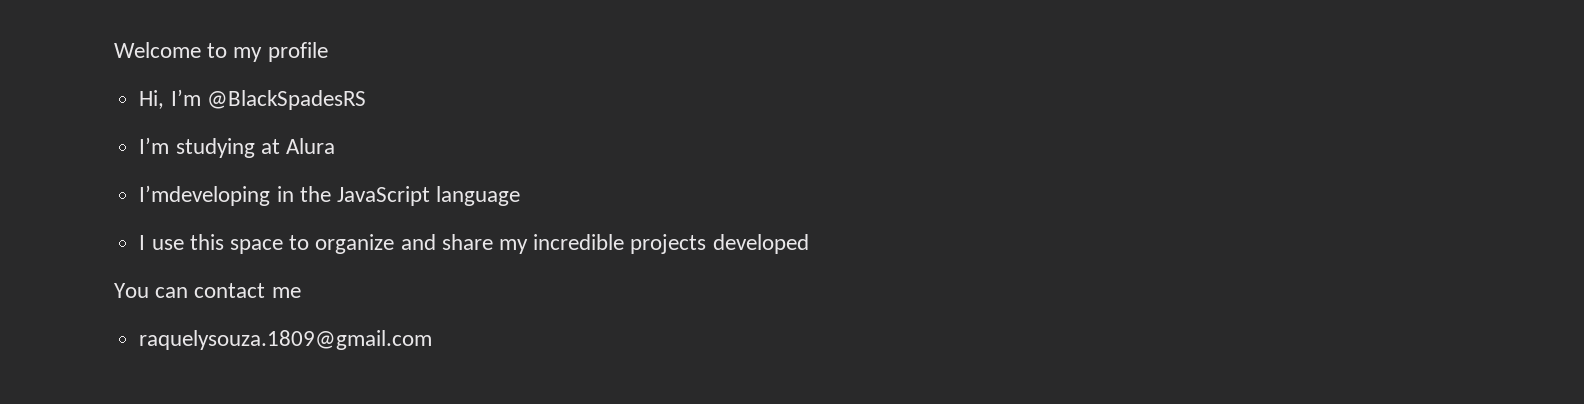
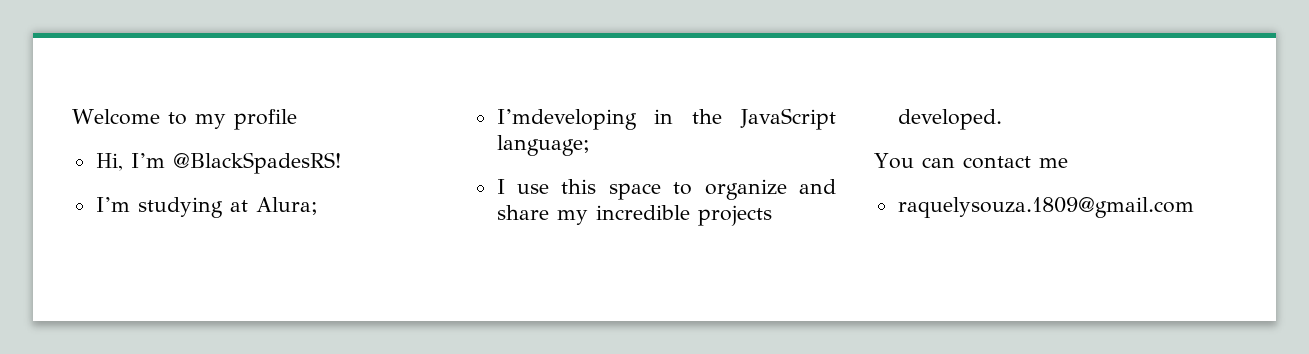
[206,90,366,110] @BlackSpadesRS -> [172,152,341,174] @BlackSpadesRS!
[285,138,335,154] Alura -> [255,197,318,215] Alura;
[436,186,521,206] language -> [496,135,590,156] language;
[712,234,809,254] developed -> [897,109,1002,130] developed.

